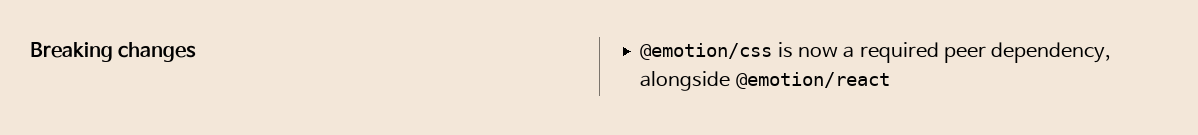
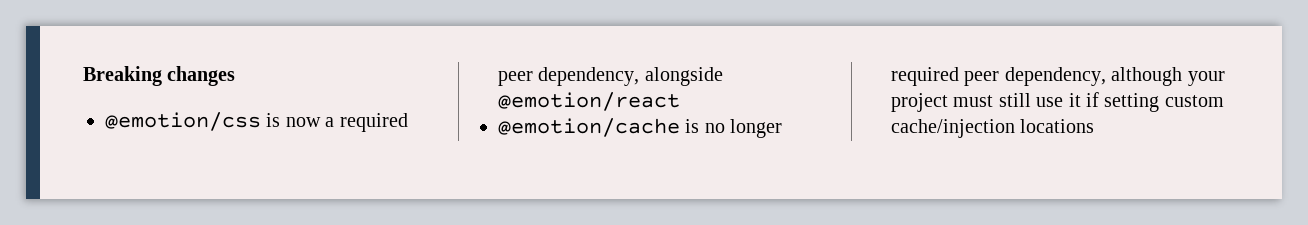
(890, 80) none -> [498,118,783,138] [891,67,1225,86] [891,92,1224,112] [891,119,1095,138] // @emotion/cache is no longer required peer dependency, although your project must still use it if setting custom cache/injection locations

